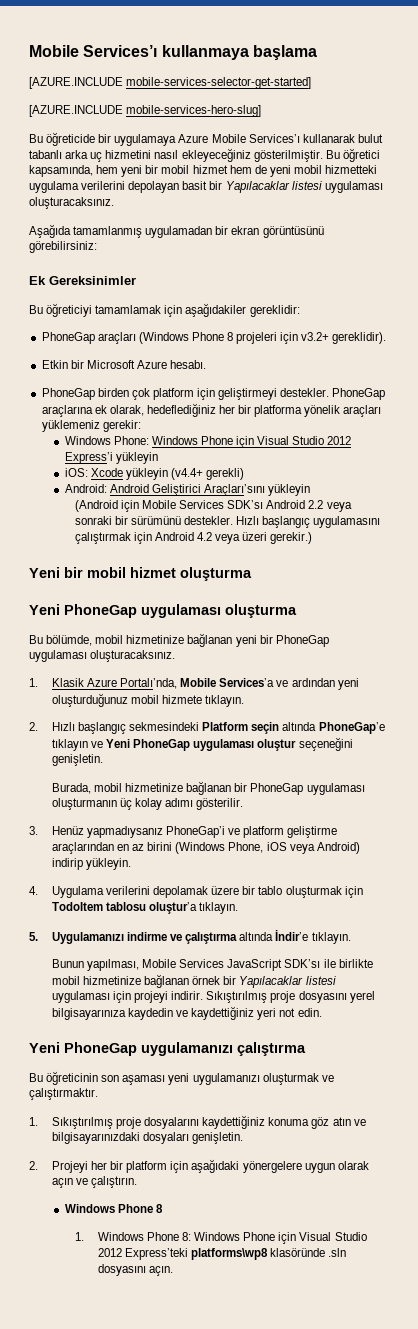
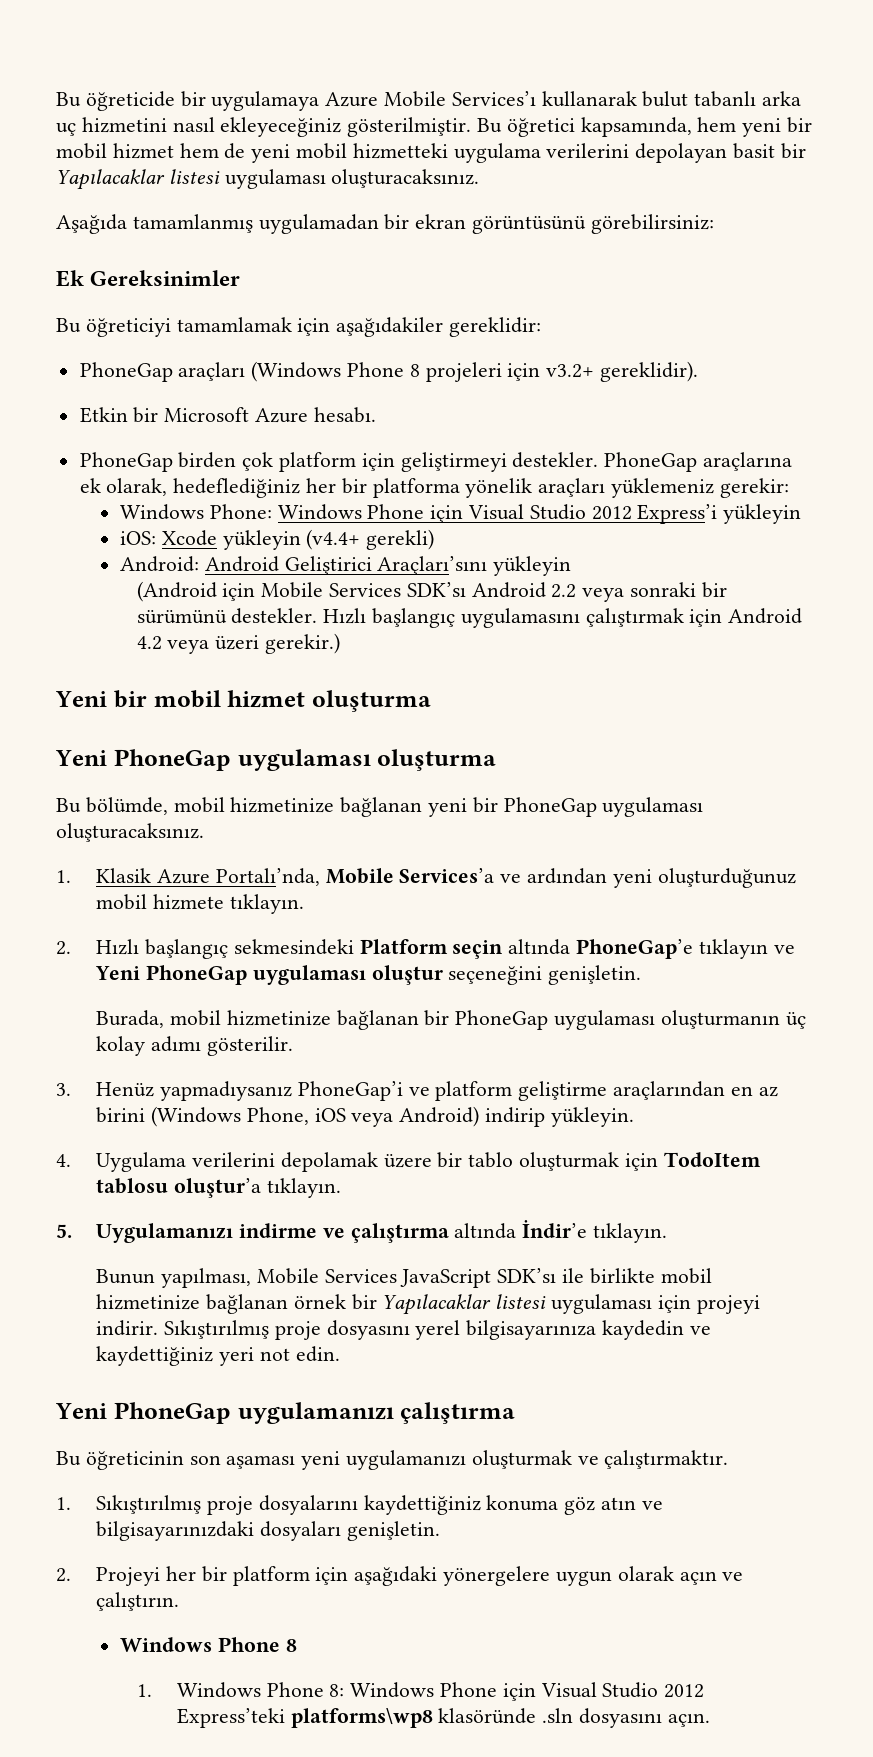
[29,45,317,60] [29,77,312,89] [29,105,262,117] Mobile Services’ı kullanmaya başlama // [AZURE.INCLUDE mobile-services-selector-get-started] // [AZURE.INCLUDE mobile-services-hero-slug] // -> (56, 99) none

